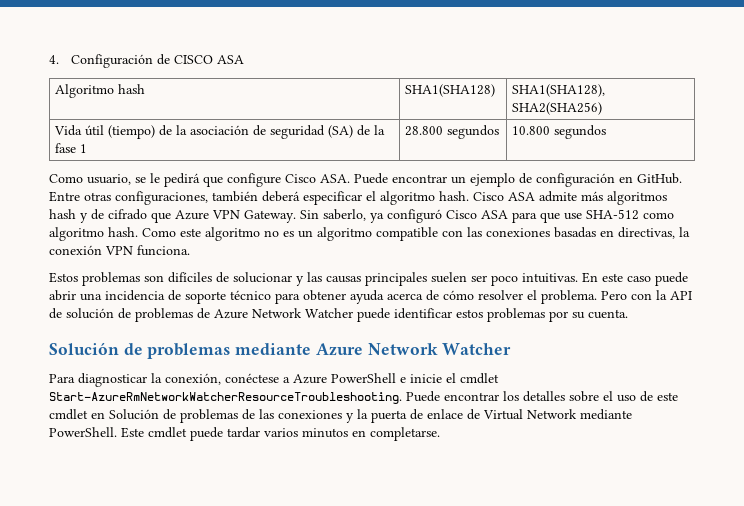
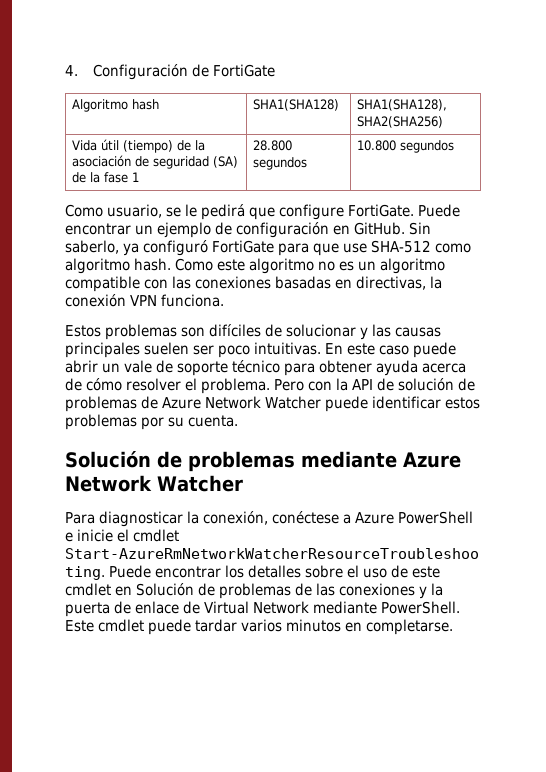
[173,55,244,64] CISCO ASA -> [213,64,276,77] FortiGate
[285,174,350,183] Cisco ASA. -> [348,204,414,217] FortiGate.
[49,191,667,205] [49,209,296,223] Entre otras configuraciones, también deberá especificar el algoritmo hash. Cisco ASA admite más algoritmos hash y de cifrado que Azure VPN Gateway. -> (405, 228) none
[446,210,508,219] Cisco ASA -> [212,240,274,253] FortiGate
[80,290,165,301] una incidencia -> [102,360,152,373] un vale

